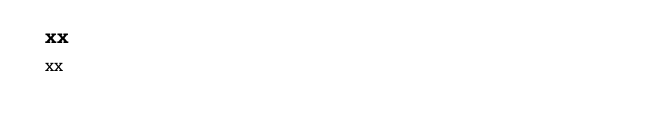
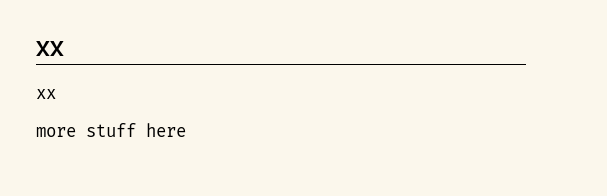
(63, 66) none -> [36,123,186,137] // more stuff here

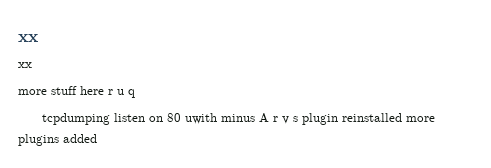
(186, 130) none -> [108,89,135,98] [41,113,435,125] [18,134,97,146] r u q // tcpdumping listen on 80 uwith minus A r v s plugin reinstalled more plugins added

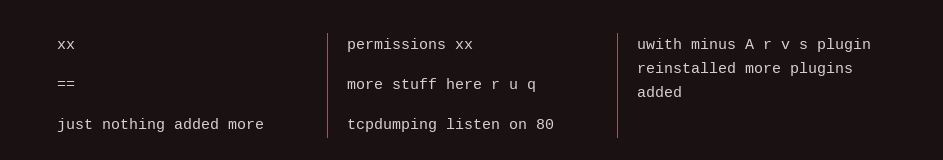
[18,34,38,42] xx // -> [57,41,75,49] [57,81,75,89] [57,118,264,132] [347,38,446,52] xx // == // just nothing added more permissions

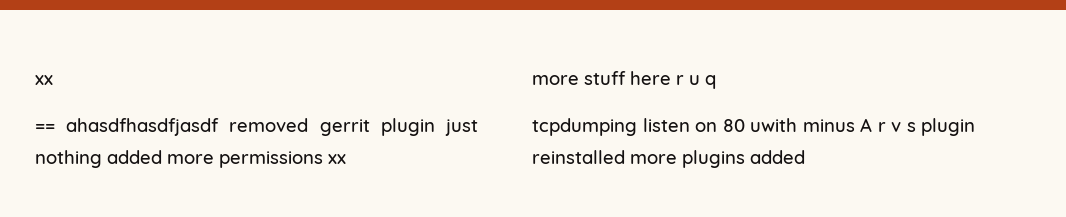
(75, 85) // -> [66,118,435,136] ahasdfhasdfjasdf removed gerrit plugin

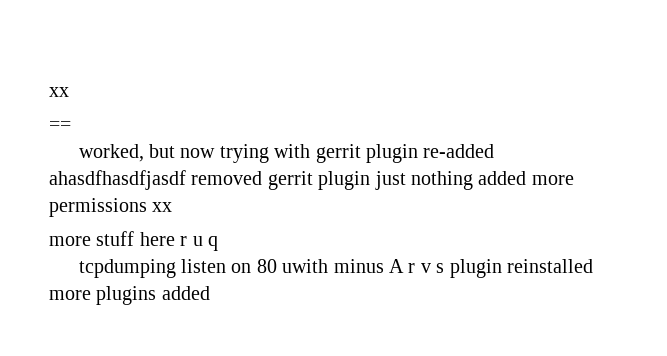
(55, 128) none -> [78,144,495,163] // worked, but now trying with gerrit plugin re-added

